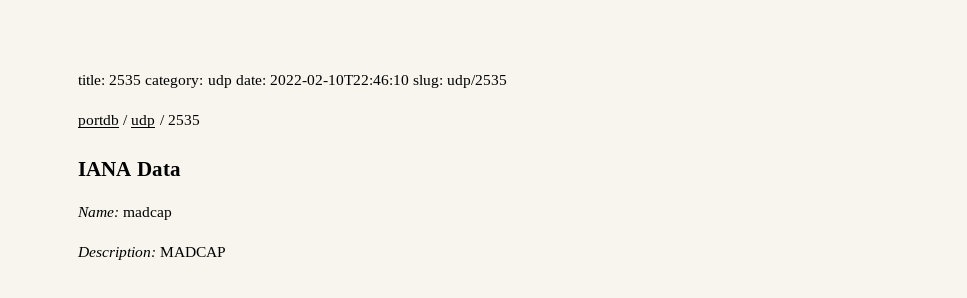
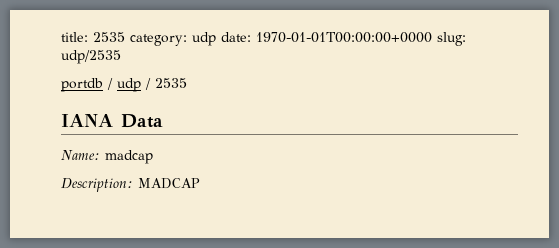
[269,75,409,85] 2022-02-10T22:46:10 -> [256,32,432,43] 1970-01-01T00:00:00+0000

